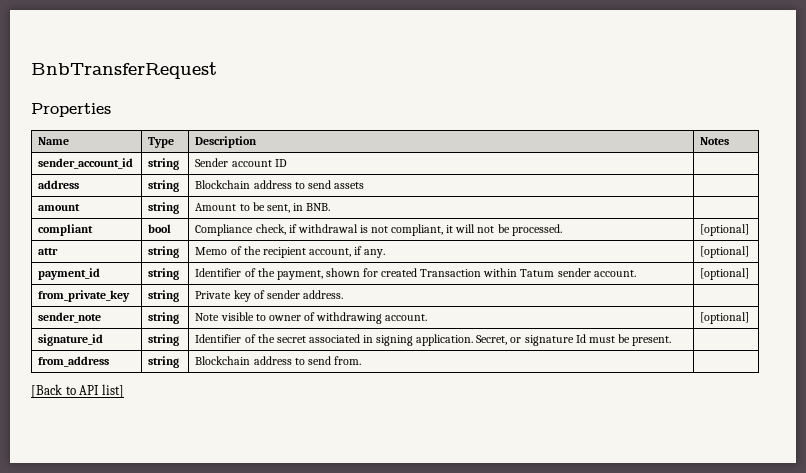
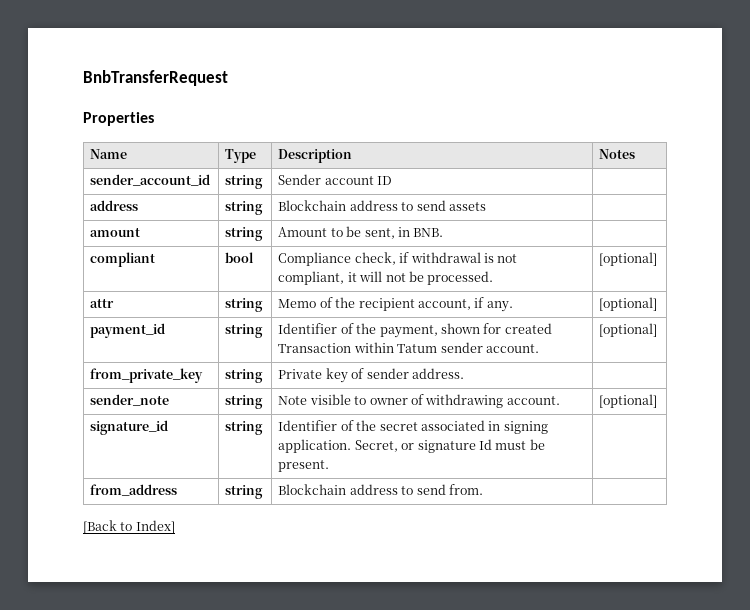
[79,384,124,398] API list] -> [135,520,175,534] Index]

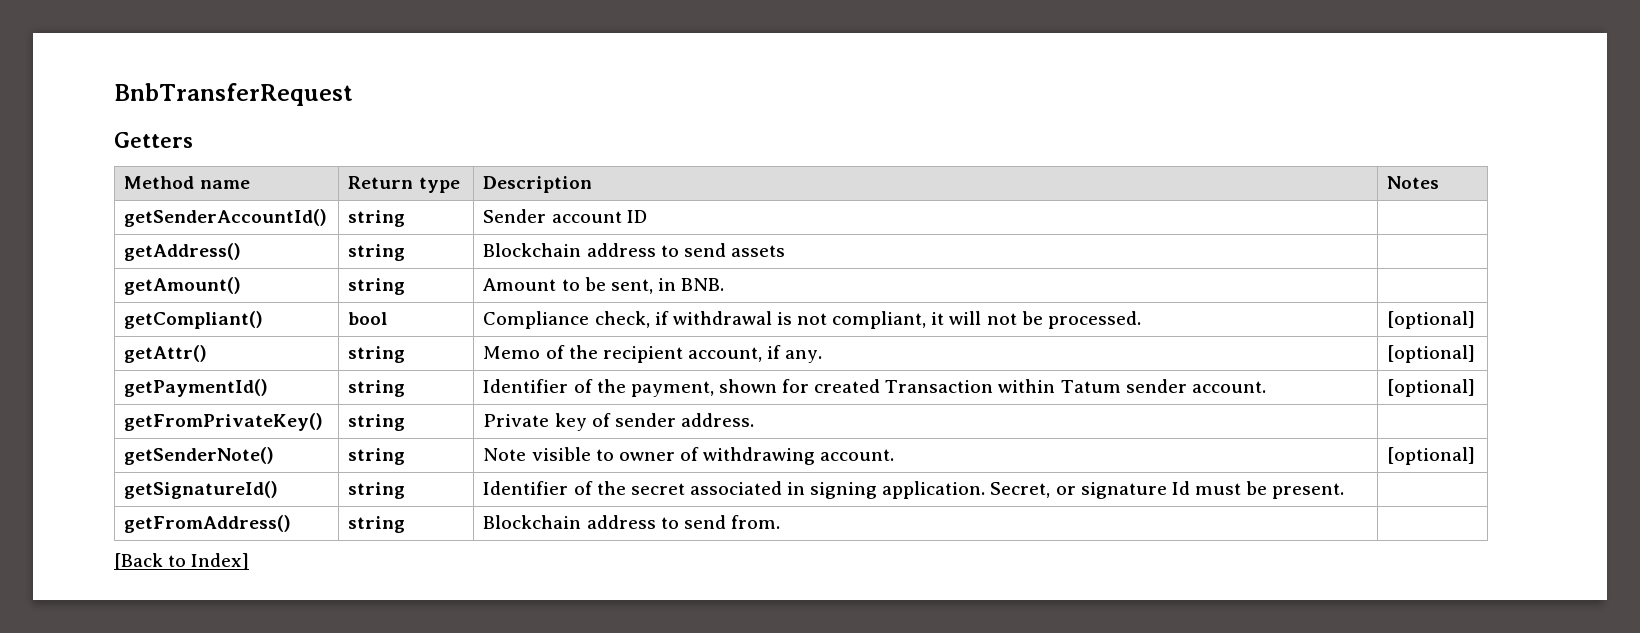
[83,112,154,126] [90,149,128,159] [225,149,257,163] Properties // Name | Type -> [114,132,193,148] [124,176,250,189] [348,176,460,193] Getters // Method name | Return type
[90,174,211,186] sender_account_id -> [124,209,328,227] getSenderAccountId()
[90,200,139,211] address -> [124,243,242,261] getAddress()
[90,228,141,237] amount -> [124,277,242,295] getAmount()
[90,252,156,267] compliant -> [124,311,264,329] getCompliant()
[90,299,115,308] attr -> [124,345,208,363] getAttr()
[90,323,166,338] payment_id -> [124,379,269,397] getPaymentId()
[90,368,204,383] from_private_key -> [124,413,324,431] getFromPrivateKey()
[90,394,170,406] sender_note -> [124,447,275,465] getSenderNote()
[90,420,169,435] signature_id -> [124,481,279,499] getSignatureId()
[90,484,178,496] from_address -> [124,515,292,533] getFromAddress()

